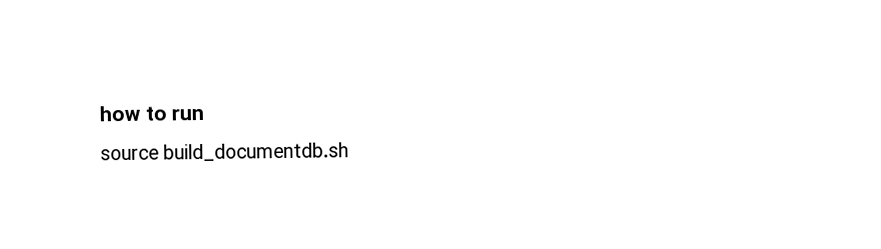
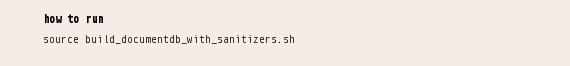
[163,142,350,162] build_documentdb.sh -> [85,35,295,44] build_documentdb_with_sanitizers.sh

